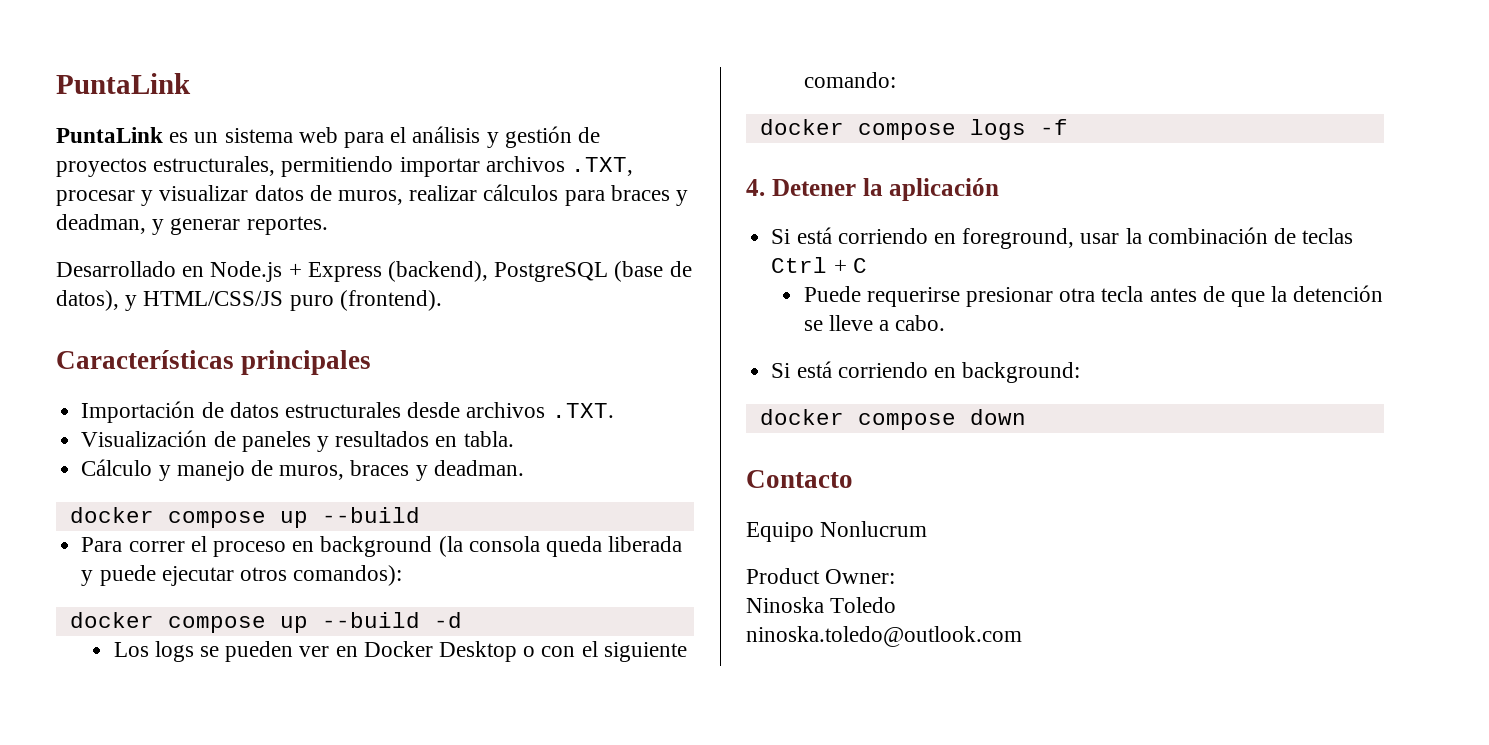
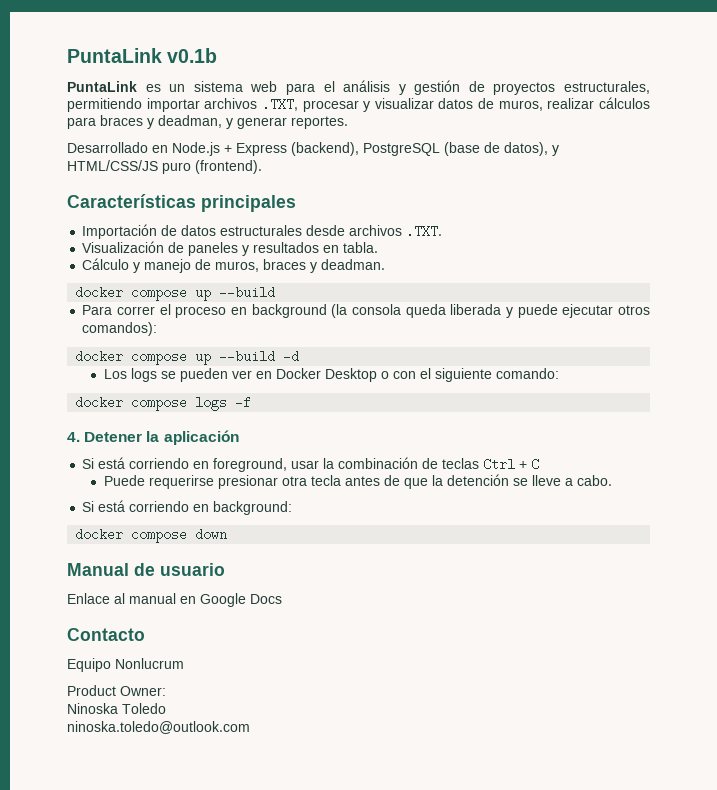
[56,73,191,94] PuntaLink -> [67,48,218,63] PuntaLink v0.1b
(1026, 417) none -> [67,563,225,576] [67,593,282,607] // Manual de usuario // Enlace al manual en Google Docs

